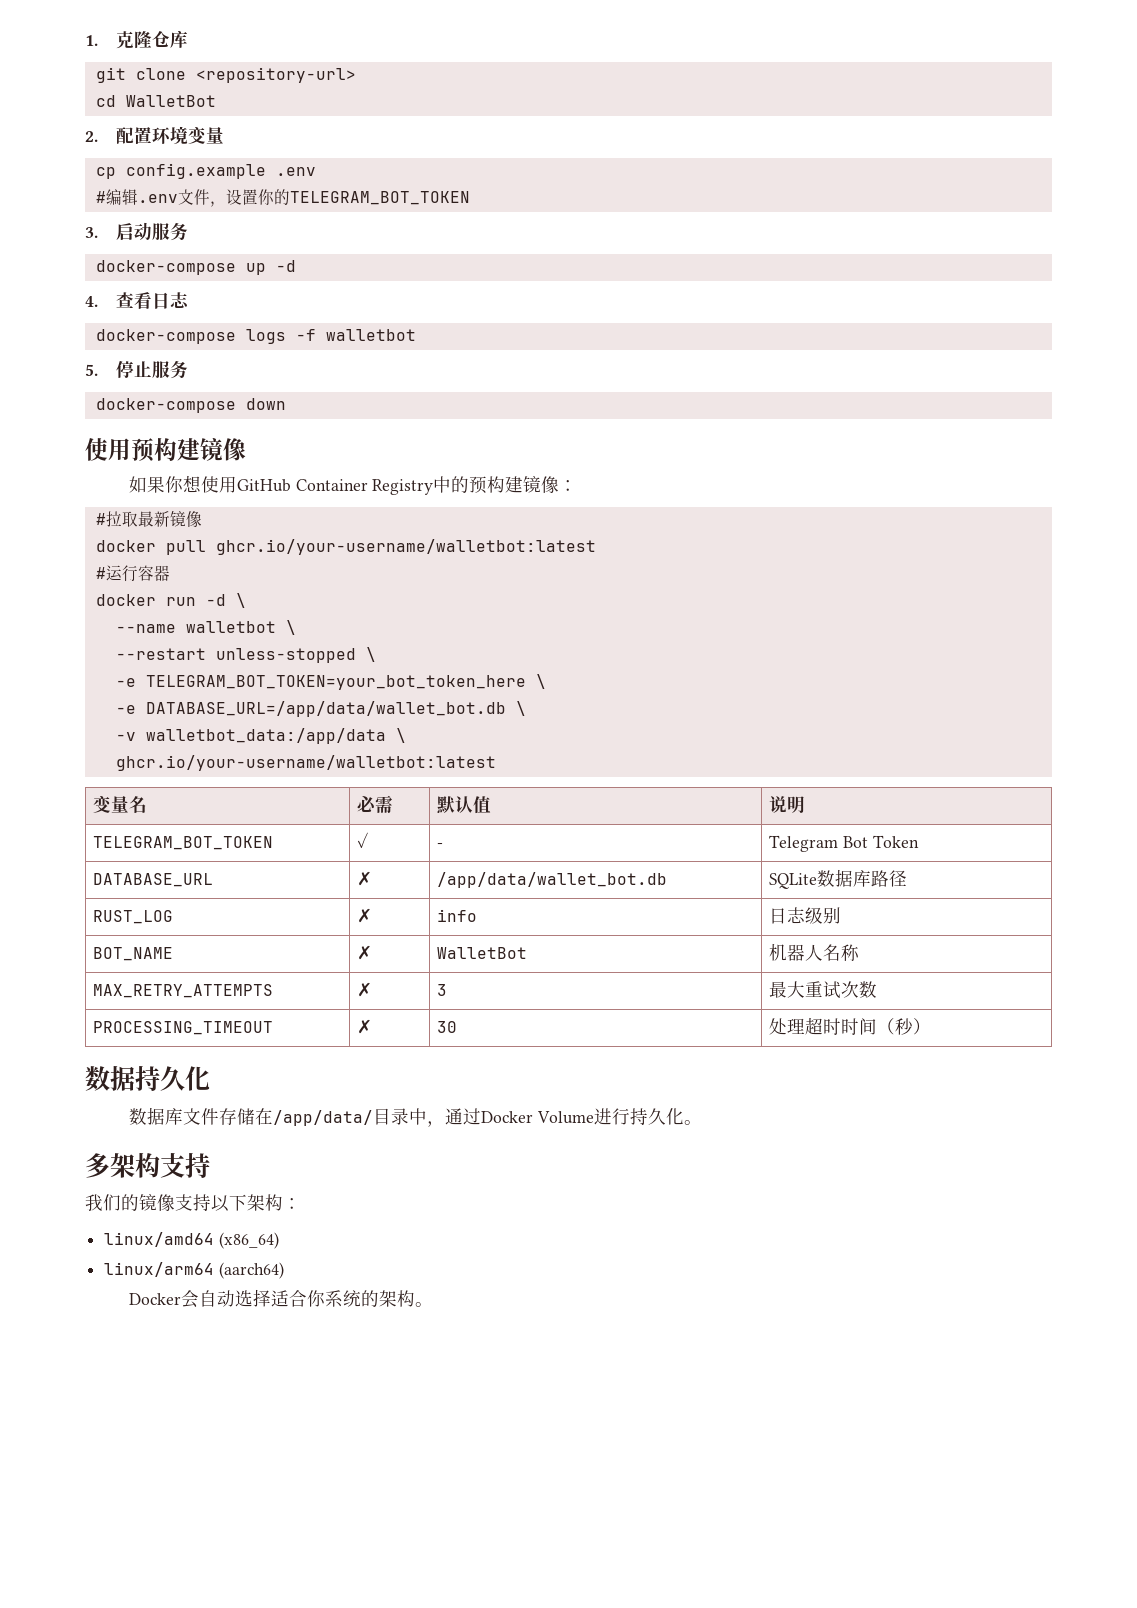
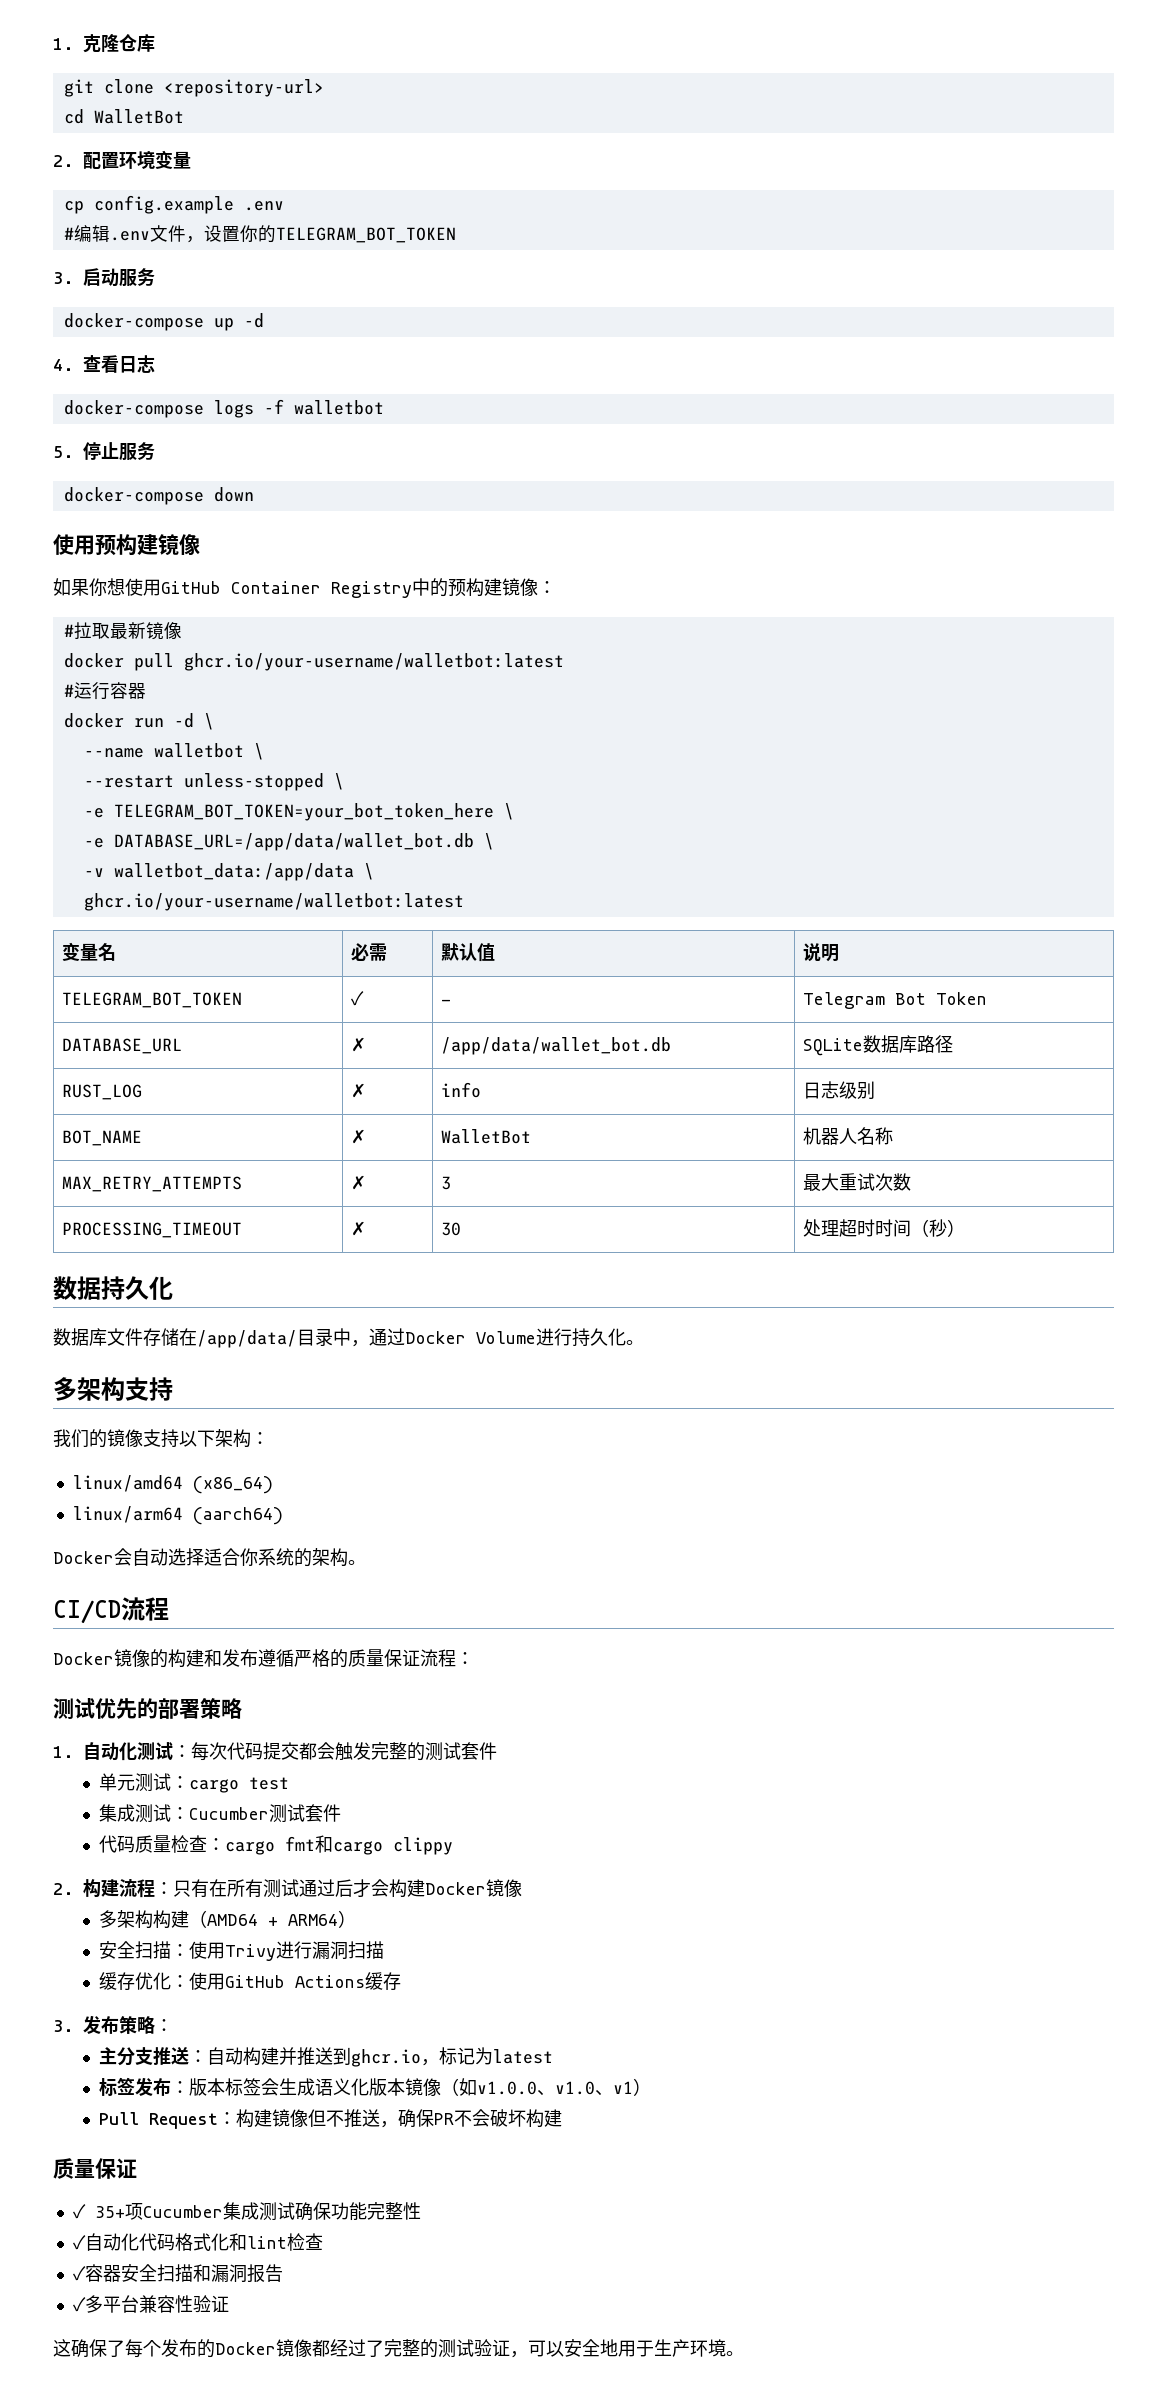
(433, 1304) none -> [53,1597,169,1624] [53,1649,474,1668] [53,1698,242,1719] [53,1742,497,1761] [99,1773,290,1793] [99,1804,342,1823] [99,1835,454,1855] [53,1879,522,1898] [99,1910,357,1929] [99,1941,385,1961] [99,1972,402,1990] [53,2015,173,2034] [99,2047,554,2067] [99,2077,652,2096] [99,2109,563,2129] [53,2158,137,2179] [72,2202,421,2221] [72,2233,323,2251] [72,2264,283,2283] [72,2295,229,2313] [53,2339,744,2358] // CI/CD流程 // Docker镜像的构建和发布遵循严格的质量保证流程： // 测试优先的部署策略 // 1.自动化测试：每次代码提交都会触发完整的测试套件 // 单元测试：cargo test // 集成测试：Cucumber测试套件 // 代码质量检查：cargo fmt和cargo clippy // 2.构建流程：只有在所有测试通过后才会构建Docker镜像 // 多架构构建（AMD64 + ARM64） // 安全扫描：使用Trivy进行漏洞扫描 // 缓存优化：使用GitHub Actions缓存 // 3.发布策略： // 主分支推送：自动构建并推送到ghcr.io，标记为latest // 标签发布：版本标签会生成语义化版本镜像（如v1.0.0、v1.0、v1） // Pull Request：构建镜像但不推送，确保PR不会破坏构建 // 质量保证 // ✓ 35+项Cucumber集成测试确保功能完整性 // ✓自动化代码格式化和lint检查 // ✓容器安全扫描和漏洞报告 // ✓多平台兼容性验证 // 这确保了每个发布的Docker镜像都经过了完整的测试验证，可以安全地用于生产环境。

